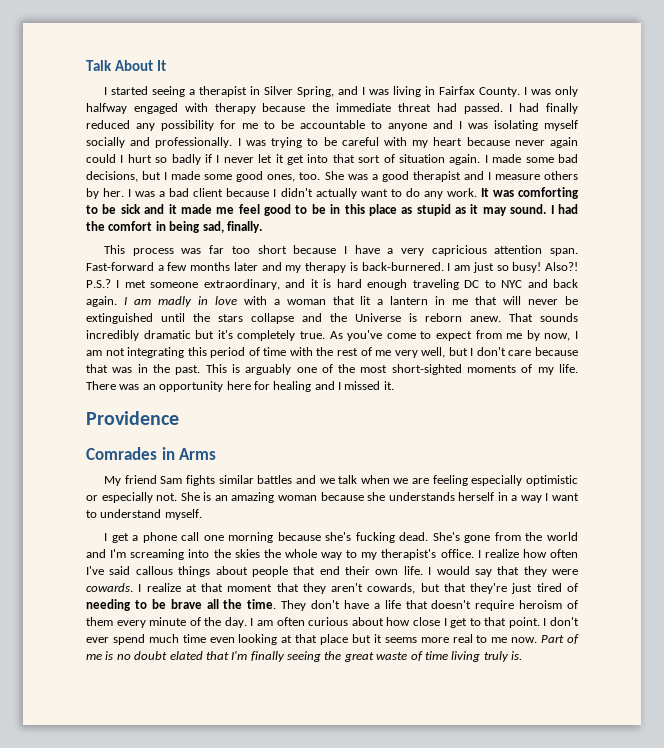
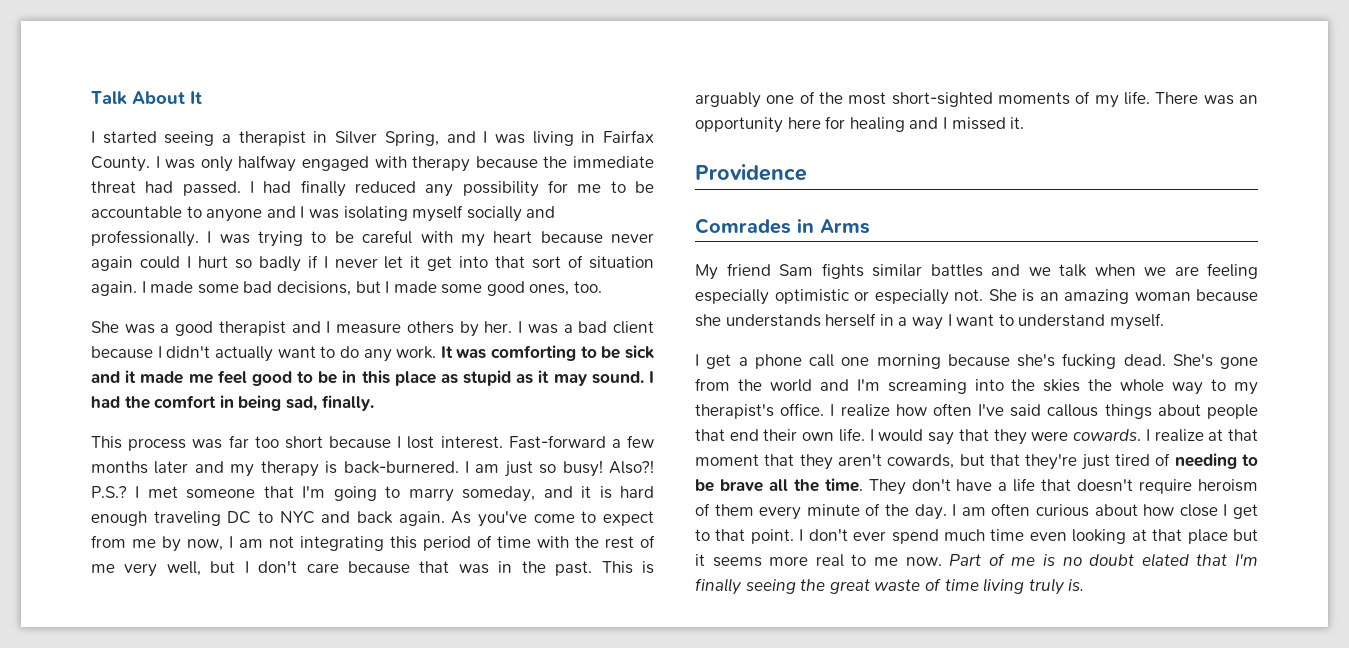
(321, 176) none -> (603, 287) //
[354,245,578,256] have a very capricious attention span. -> [407,436,503,449] lost interest.
[203,279,280,290] extraordinary, -> [263,486,536,502] that I'm going to marry someday,
[123,296,579,307] [86,313,578,324] [86,330,325,341] I am madly in love with a woman that lit a lantern in me that will never be extinguished until the stars collapse and the Universe is reborn anew. That sounds incredibly dramatic but it's completely true. -> (445, 518) none

